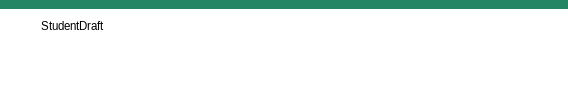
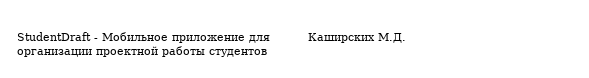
(104, 25) none -> [94,32,270,43] [17,46,267,57] [308,33,406,43] - Мобильное приложение для организации проектной работы студентов Каширских М.Д.

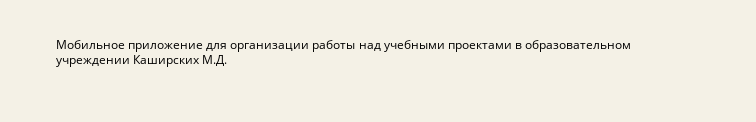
[17,32,98,41] StudentDraft - -> (56, 44) none
[96,46,267,57] проектной работы студентов -> [312,40,631,52] [56,58,130,67] работы над учебными проектами в образовательном учреждении

